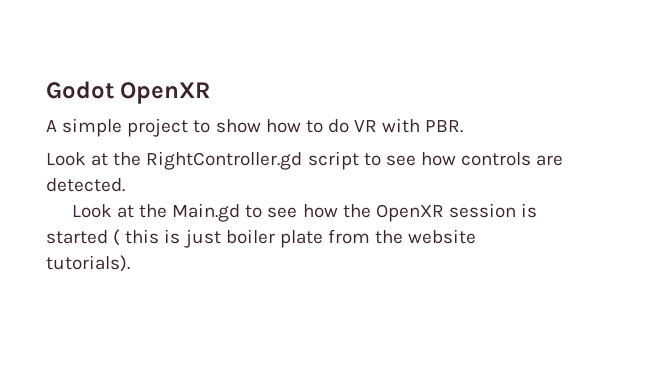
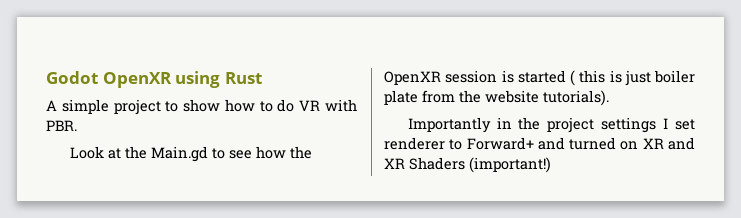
(211, 93) none -> [175,71,262,88] using Rust
[46,151,564,170] [46,178,125,192] // Look at the RightController.gd script to see how controls are detected. -> (77, 125) none
(130, 263) none -> [407,117,695,133] [384,137,695,150] [384,157,551,173] // Importantly in the project settings I set renderer to Forward+ and turned on XR and XR Shaders (important!)

